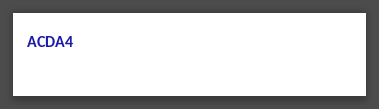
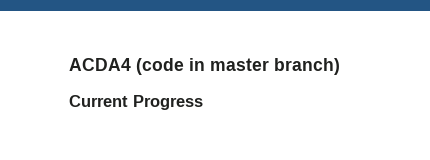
(73, 41) none -> [136,58,340,75] [69,95,203,110] (code in master branch) // Current Progress

